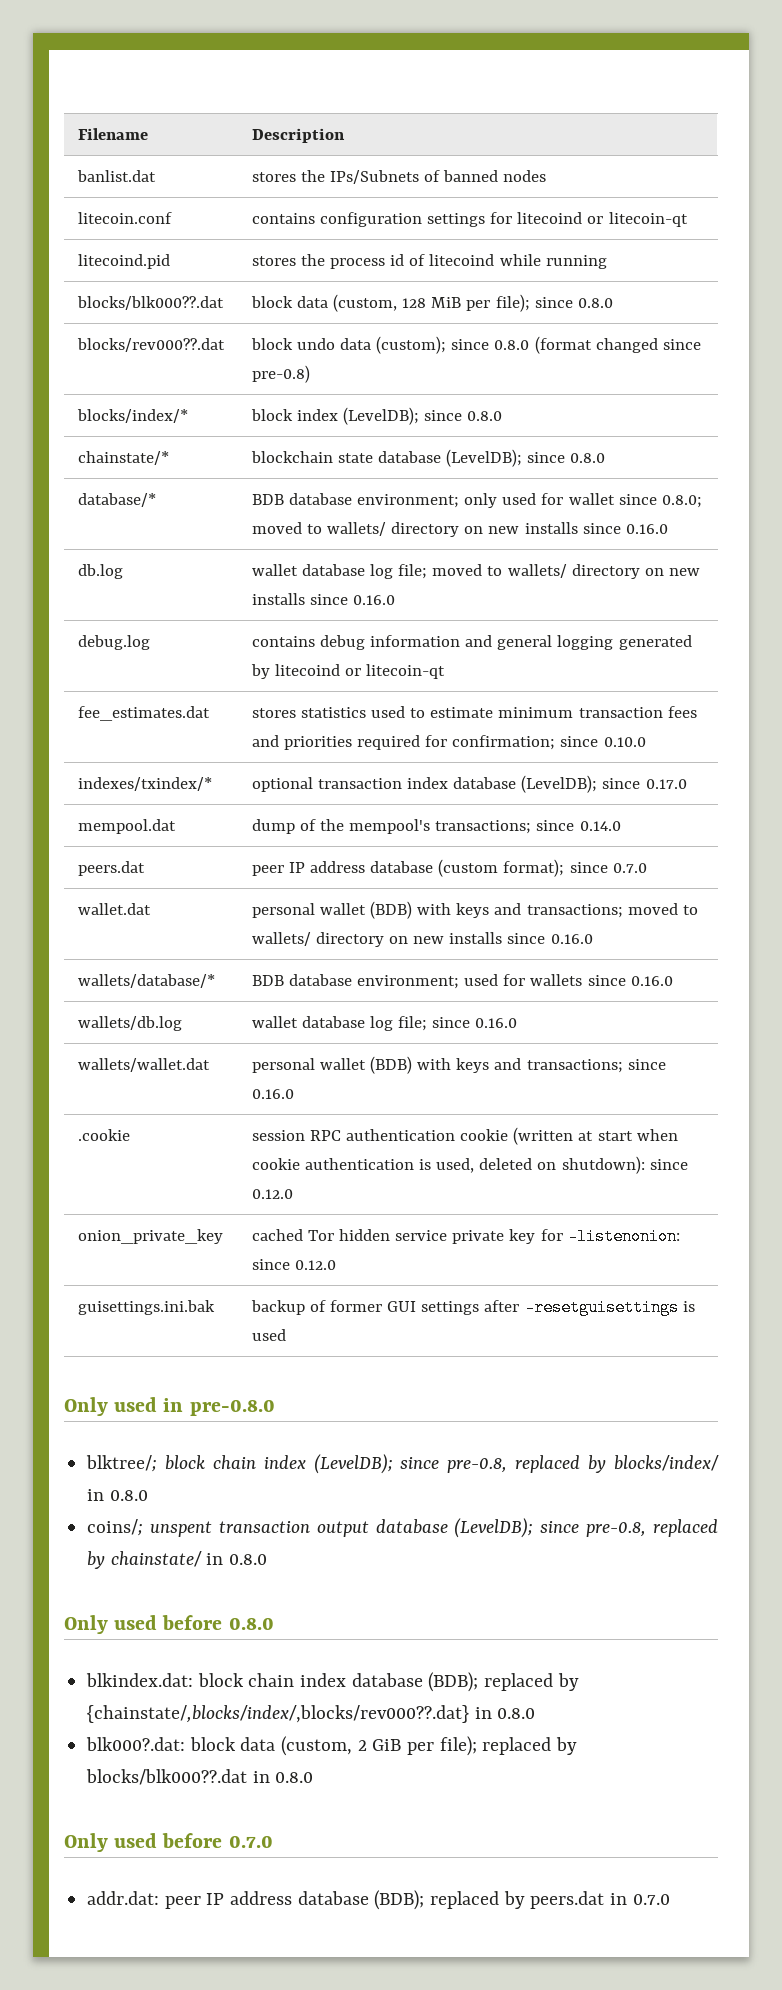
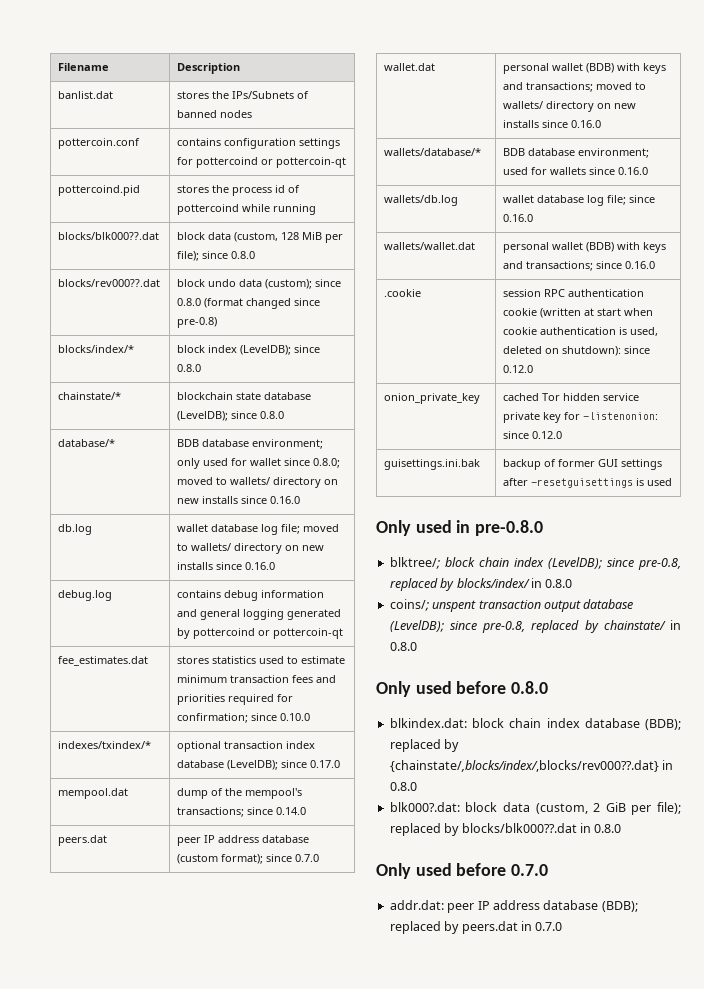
[77,212,172,224] litecoin.conf -> [58,138,141,149] pottercoin.conf
[517,212,688,227] [77,254,170,269] litecoind or litecoin-qt // litecoind.pid -> [196,157,347,168] [58,185,141,196] pottercoind or pottercoin-qt // pottercoind.pid
[429,254,495,266] litecoind -> [177,204,240,215] pottercoind
[274,664,446,679] litecoind or litecoin-qt -> [193,628,344,639] pottercoind or pottercoin-qt

